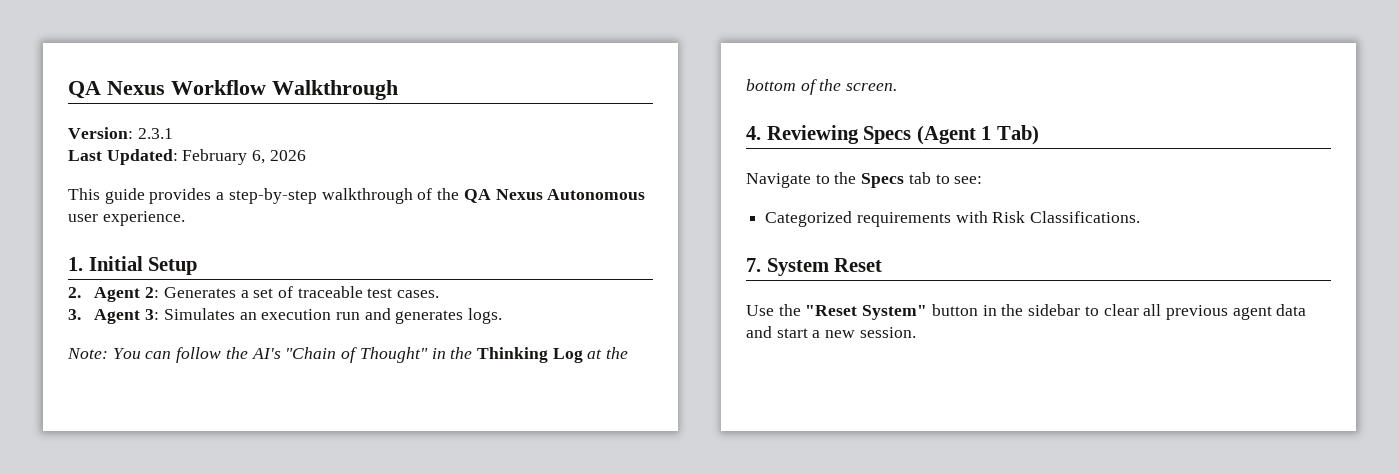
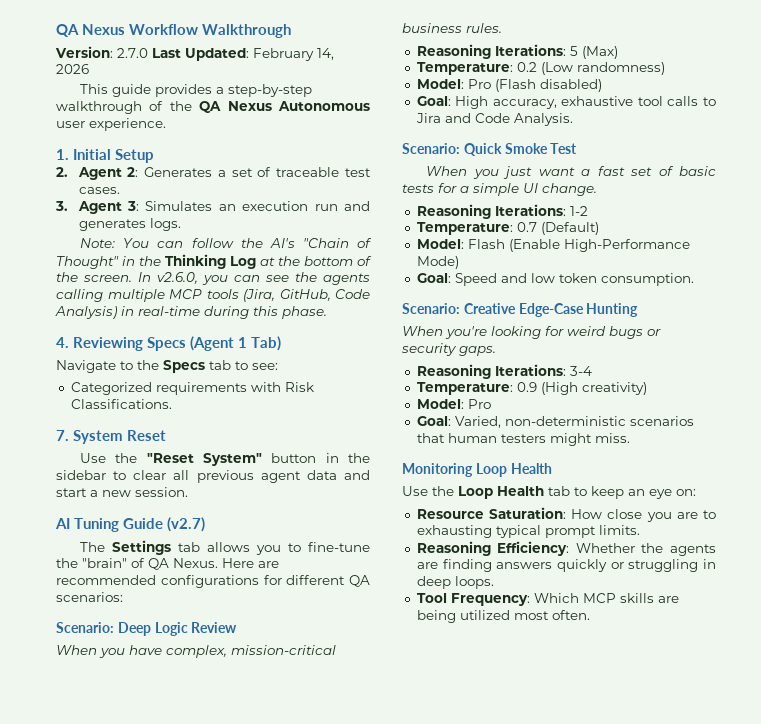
[137,128,173,139] 2.3.1 // -> [117,48,148,58] 2.7.0
[252,150,266,164] 6, -> [317,48,334,60] 14,
(898, 87) none -> [138,272,370,285] [56,289,370,302] [55,306,327,319] In v2.6.0, you can see the agents calling multiple MCP tools (Jira, GitHub, Code Analysis) in real-time during this phase.
(916, 332) none -> [55,517,205,532] [80,540,370,555] [56,558,279,570] [56,575,370,588] [56,592,123,602] [56,622,238,636] [56,645,336,658] [402,23,502,33] [416,44,618,59] [416,62,665,75] [416,79,602,92] [416,96,716,109] [415,113,573,126] [402,143,578,156] [426,166,716,179] [402,183,597,196] [416,204,588,219] [416,222,599,235] [416,239,690,252] [416,256,459,269] [416,273,694,286] [402,303,639,317] [402,326,661,339] [401,343,496,356] [416,364,592,379] [416,382,647,395] [416,399,491,409] [416,416,694,428] [416,433,630,446] [402,463,552,477] [402,486,696,499] [416,507,716,522] [416,525,640,538] [416,541,716,556] [416,559,716,572] [416,576,494,589] [416,593,679,606] [416,610,590,623] // AI Tuning Guide (v2.7) // The Settings tab allows you to fine-tune the "brain" of QA Nexus. Here are recommended configurations for different QA scenarios: // Scenario: Deep Logic Review // When you have complex, mission-critical business rules. // Reasoning Iterations: 5 (Max) // Temperature: 0.2 (Low randomness) // Model: Pro (Flash disabled) // Goal: High accuracy, exhaustive tool calls to Jira and Code Analysis. // Scenario: Quick Smoke Test // When you just want a fast set of basic tests for a simple UI change. // Reasoning Iterations: 1-2 // Temperature: 0.7 (Default) // Model: Flash (Enable High-Performance Mode) // Goal: Speed and low token consumption. // Scenario: Creative Edge-Case Hunting // When you're looking for weird bugs or security gaps. // Reasoning Iterations: 3-4 // Temperature: 0.9 (High creativity) // Model: Pro // Goal: Varied, non-deterministic scenarios that human testers might miss. // Monitoring Loop Health // Use the Loop Health tab to keep an eye on: // Resource Saturation: How close you are to exhausting typical prompt limits. // Reasoning Efficiency: Whether the agents are finding answers quickly or struggling in deep loops. // Tool Frequency: Which MCP skills are being utilized most often.

